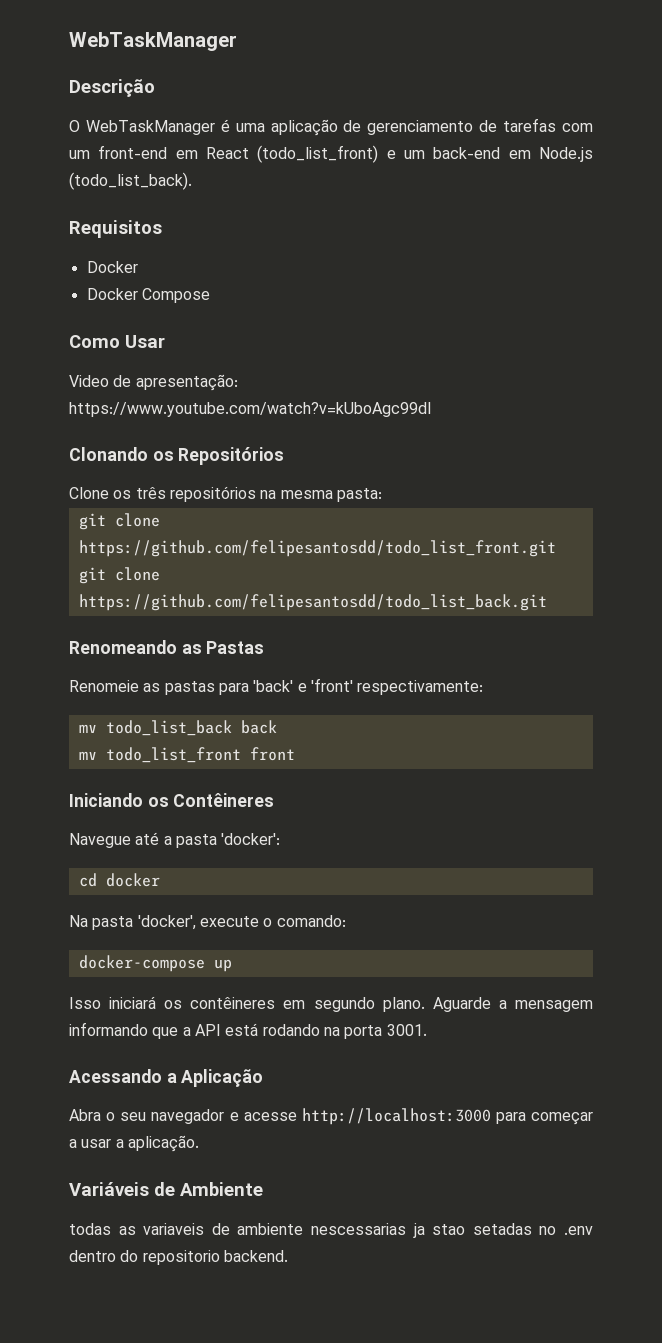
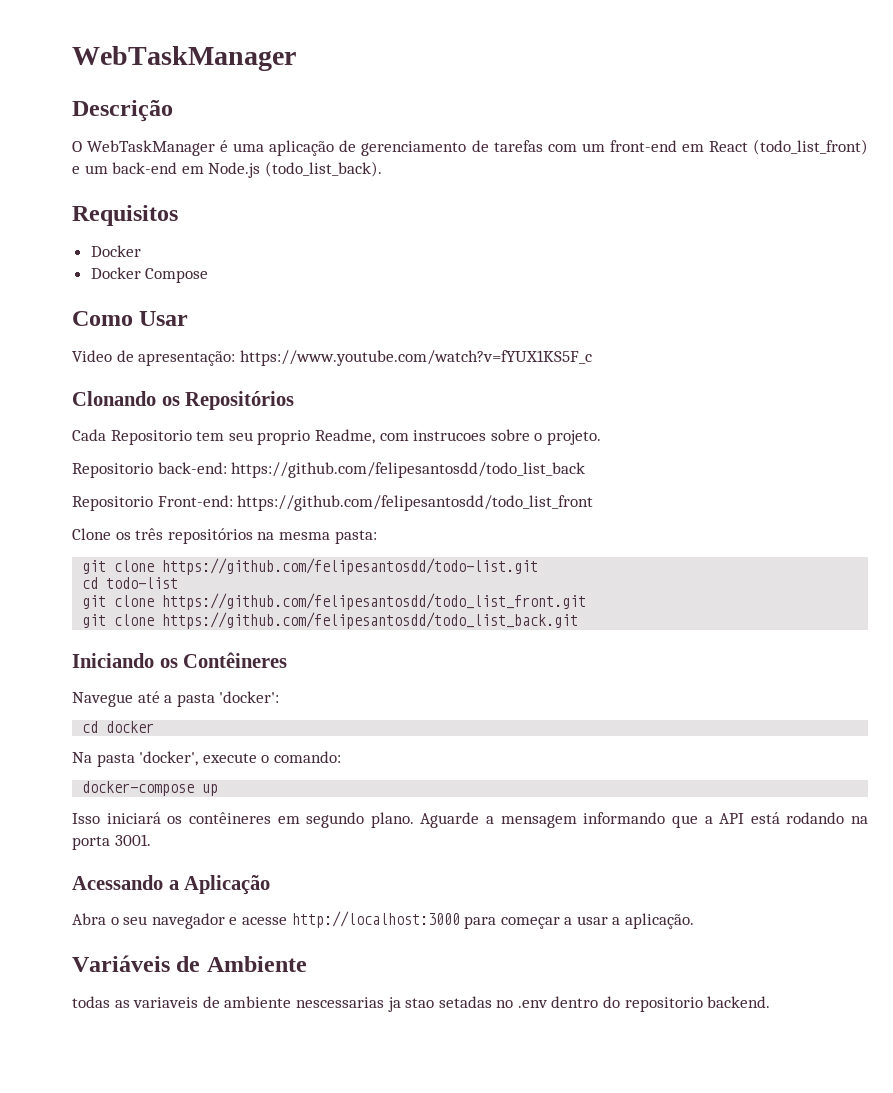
[69,402,432,417] https://www.youtube.com/watch?v=kUboAgc99dI -> [239,350,592,366] https://www.youtube.com/watch?v=fYUX1KS5F_c
(285, 456) none -> [72,429,601,445] [72,462,586,478] [72,495,594,511] // Cada Repositorio tem seu proprio Readme, com instrucoes sobre o projeto. // Repositorio back-end: https://github.com/felipesantosdd/todo_list_back // Repositorio Front-end: https://github.com/felipesantosdd/todo_list_front
(382, 495) none -> [82,558,539,575] [82,577,179,589] // git clone https://github.com/felipesantosdd/todo-list.git // cd todo-list
[69,640,265,654] [69,678,484,695] [78,720,277,736] [78,747,295,763] // Renomeando as Pastas // Renomeie as pastas para 'back' e 'front' respectivamente: // mv todo_list_back back // mv todo_list_front front -> (579, 620) none

